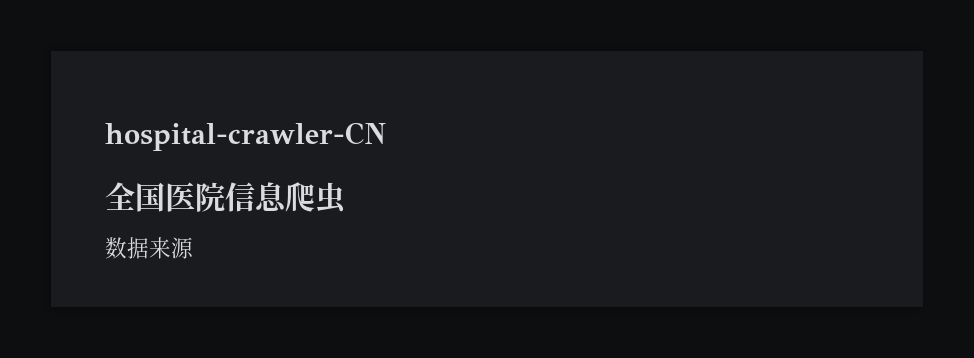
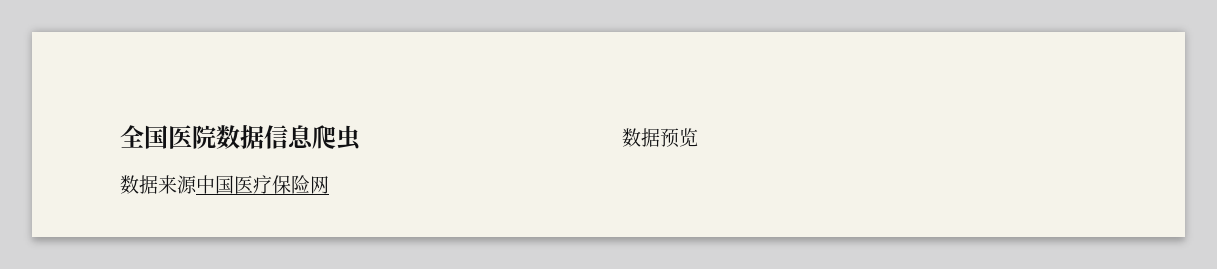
[105,122,386,151] hospital-crawler-CN // -> (120, 136) none
(225, 197) none -> [216,125,264,149] 数据
(194, 248) none -> [196,175,329,194] [622,128,698,148] 中国医疗保险网 // 数据预览

